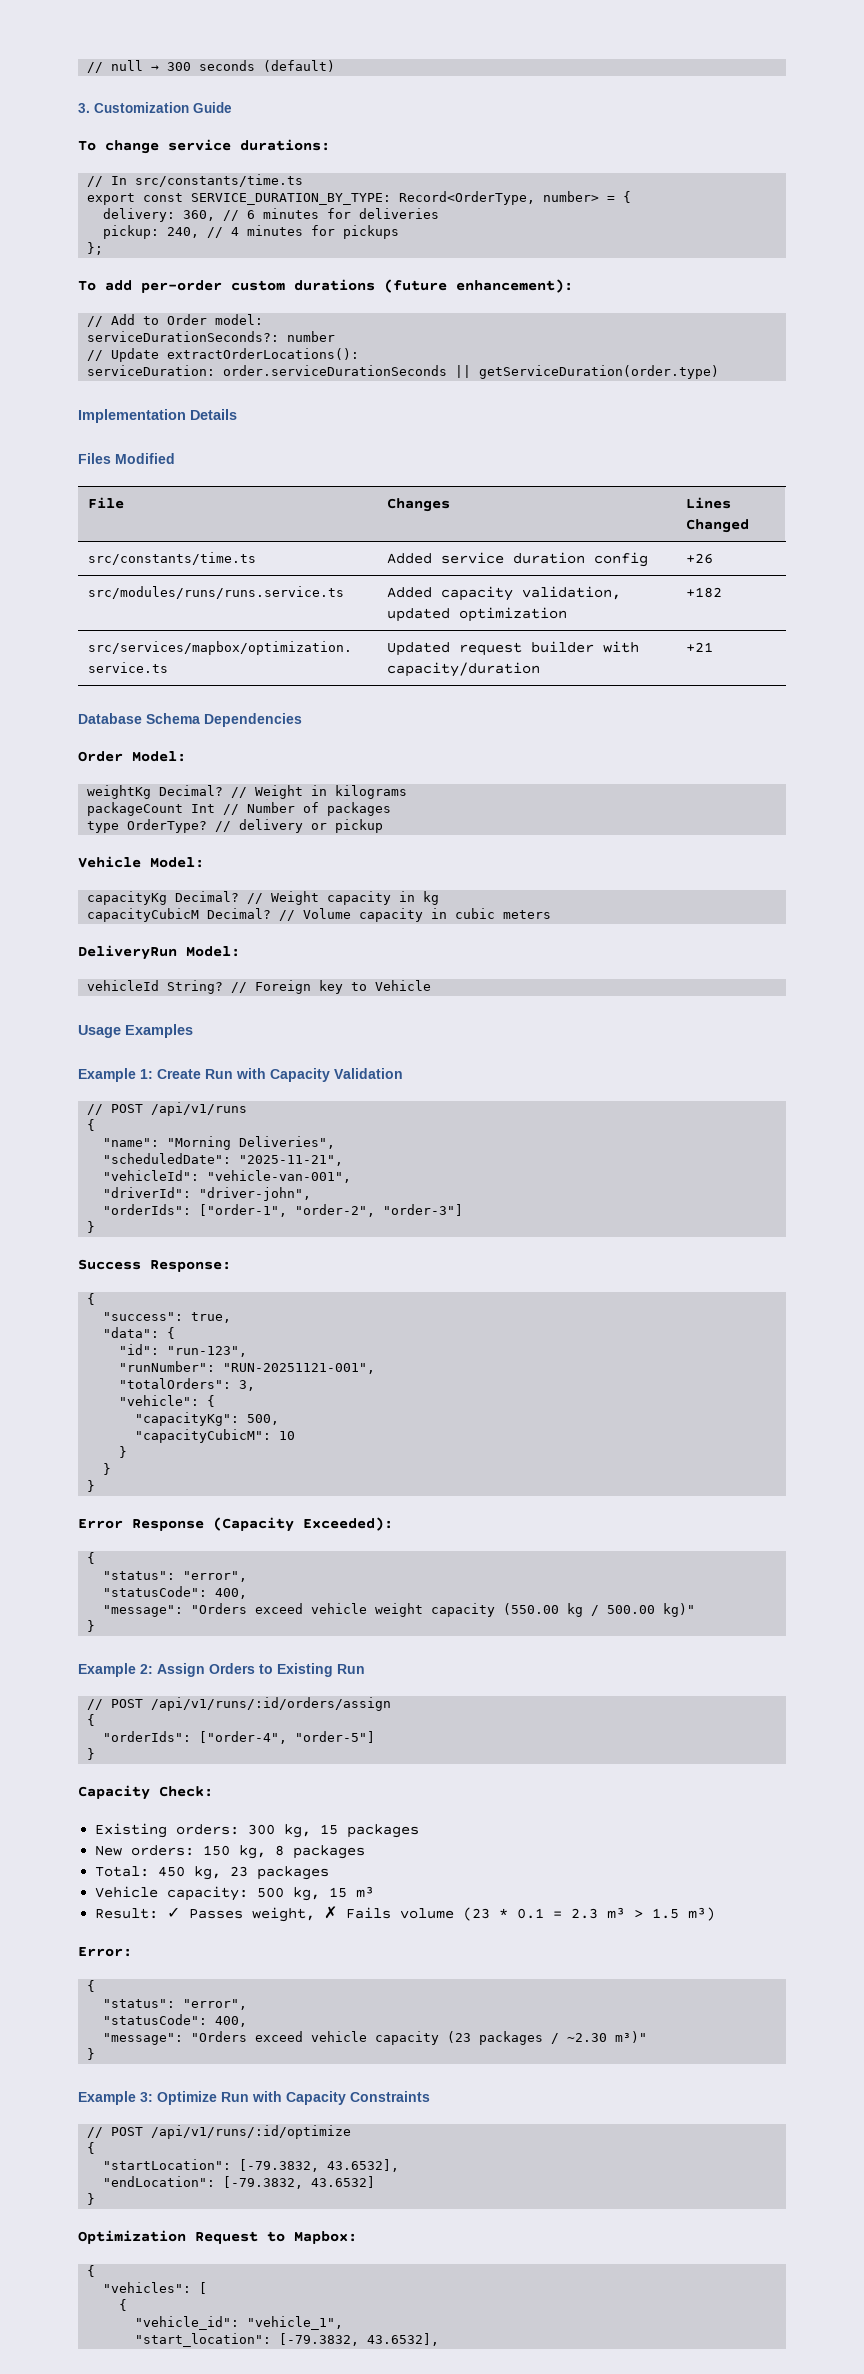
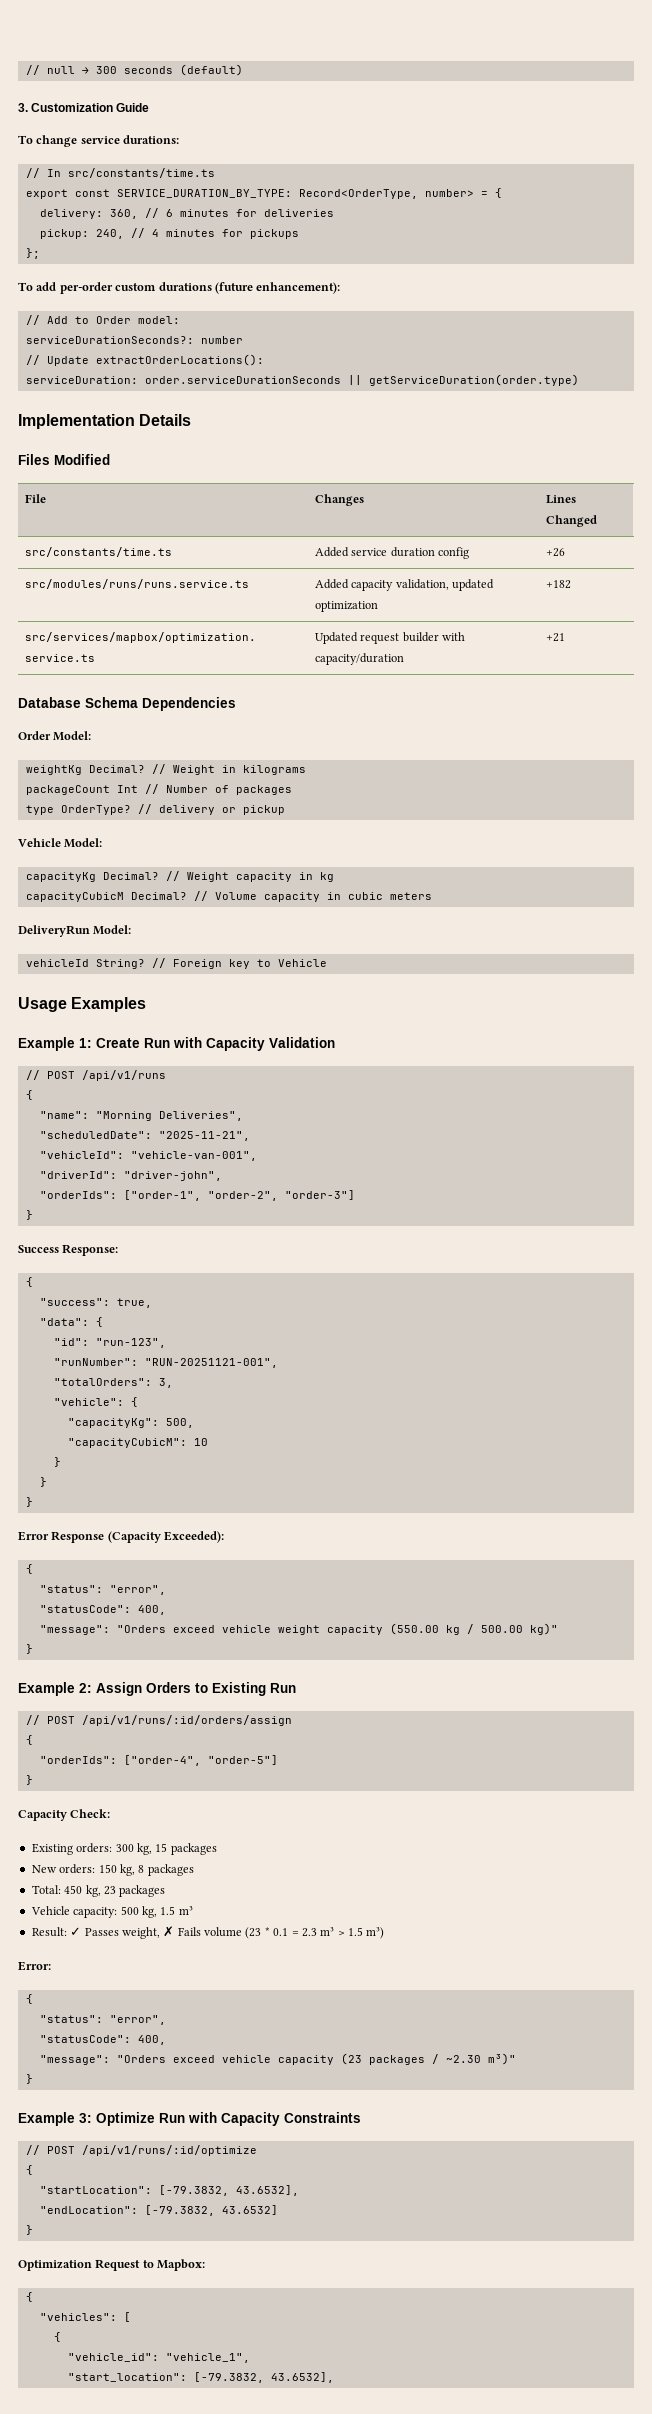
[329,1887,348,1898] 15 -> [160,1906,176,1915] 1.5

